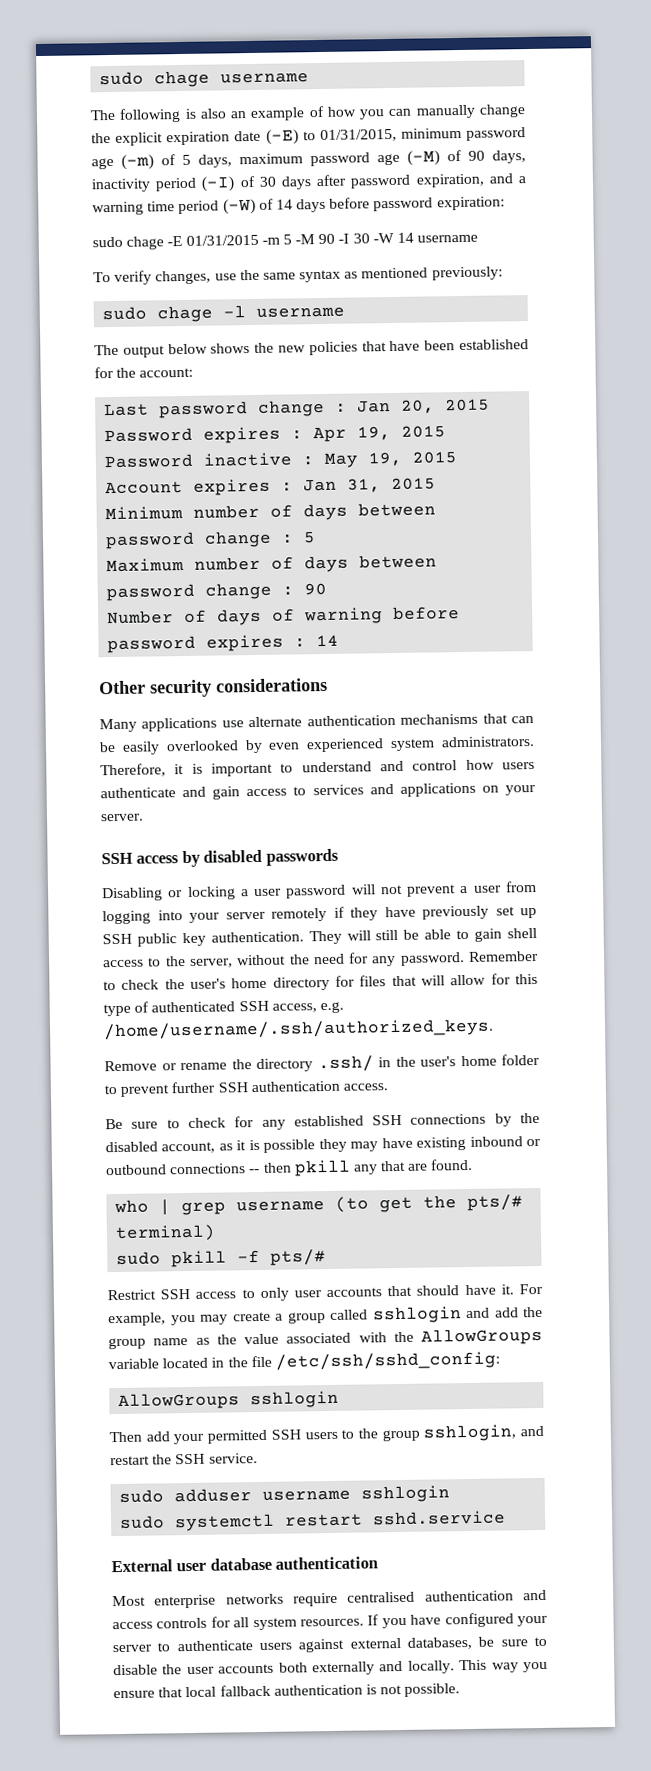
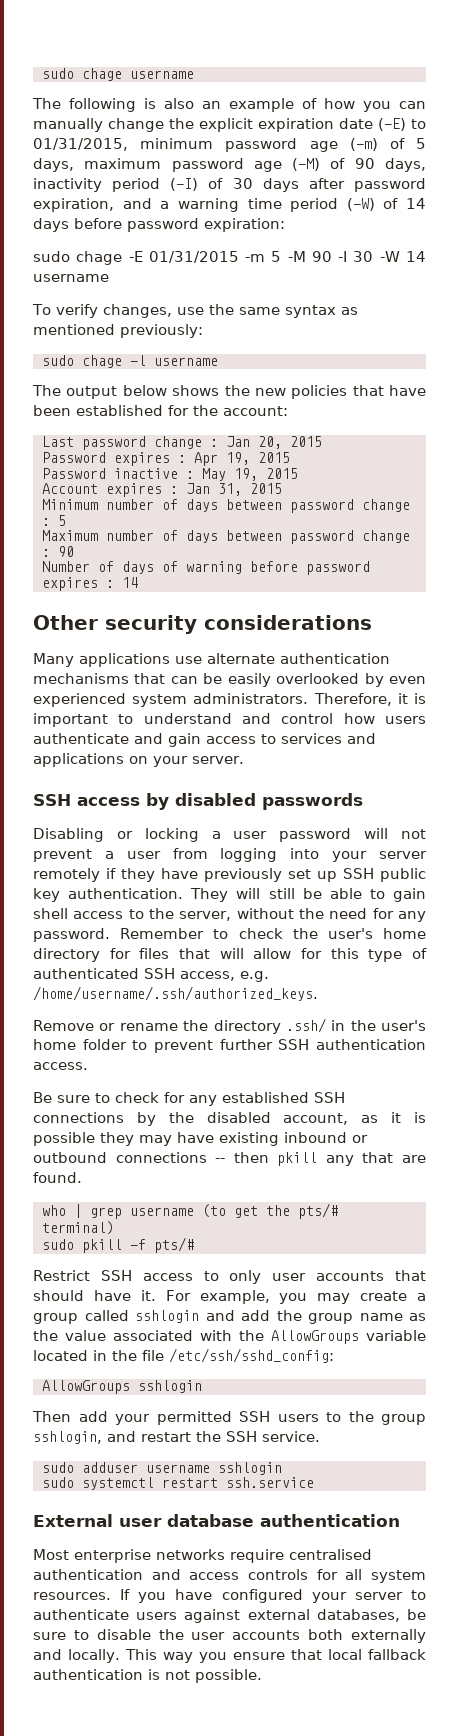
[372,1510,507,1526] sshd.service -> [225,1477,314,1488] ssh.service

